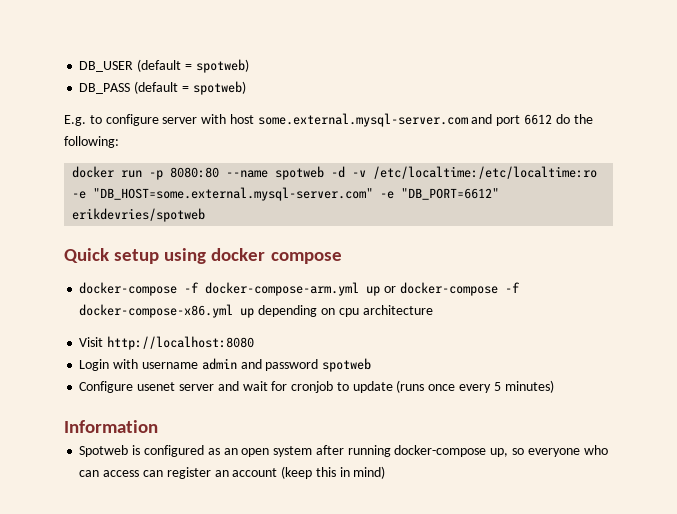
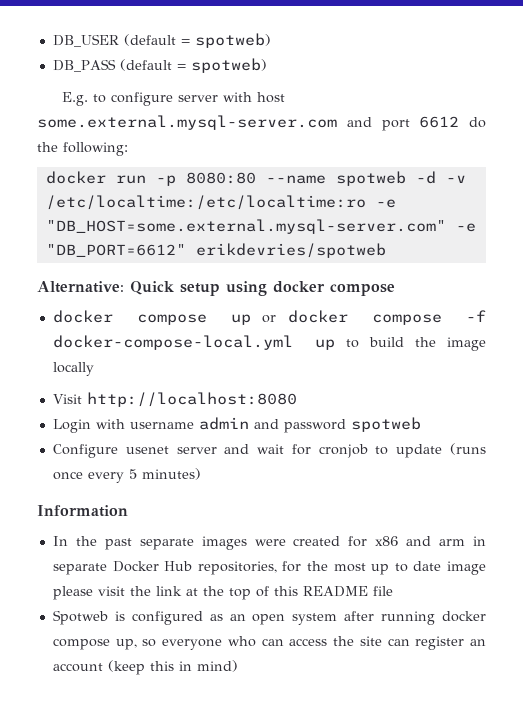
(206, 215) none -> [37,281,124,293] Alternative:
[79,282,520,296] [79,304,433,318] docker-compose -f docker-compose-arm.yml up or docker-compose -f docker-compose-x86.yml up depending on cpu architecture -> [52,310,486,325] [52,335,486,351] [52,362,94,376] docker compose up or docker compose -f docker-compose-local.yml up to build the image locally
(158, 426) none -> [52,536,487,550] [52,561,487,575] [52,586,393,600] // In the past separate images were created for x86 and arm in separate Docker Hub repositories, for the most up to date image please visit the link at the top of this README file
[394,445,487,457] docker-compose -> [442,611,486,622] [52,638,110,650] docker compose
(140, 473) none -> [333,636,382,646] the site

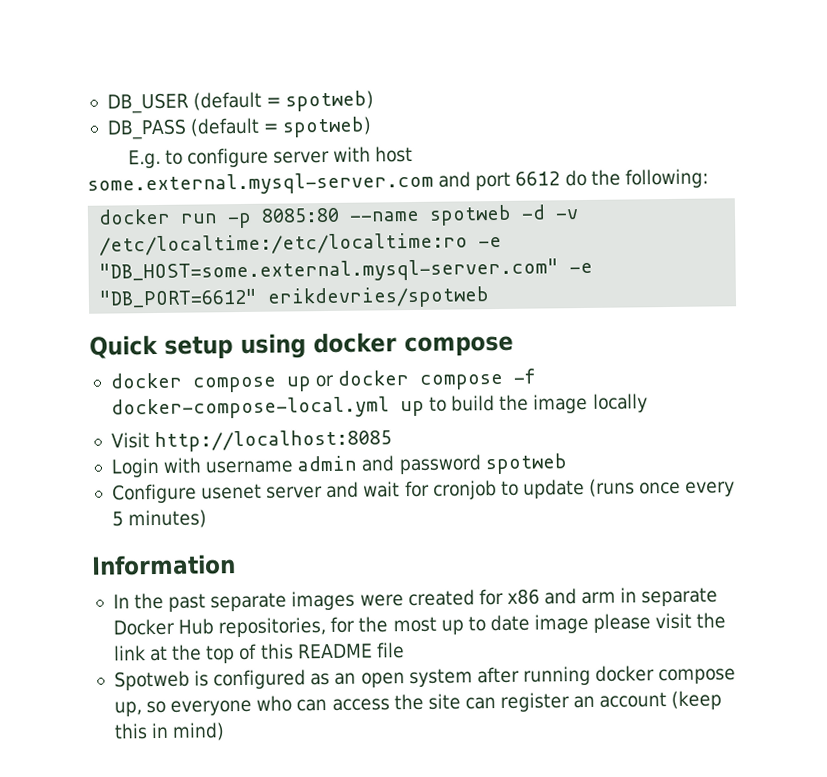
[185,172,256,184] 8080:80 -> [261,207,341,223] 8085:80
[37,281,124,293] Alternative: -> (491, 297) none
[86,392,297,407] http://localhost:8080 -> [154,429,393,453] http://localhost:8085

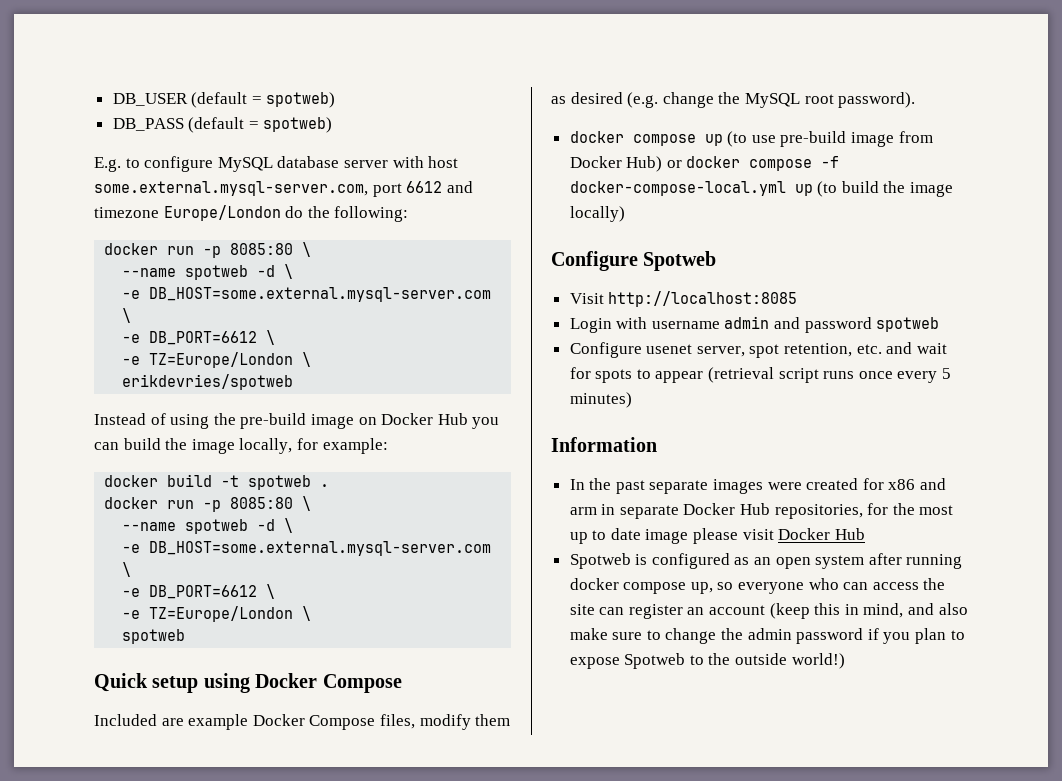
(270, 157) none -> [217,156,340,172] MySQL database
[87,171,561,196] some.external.mysql-server.com and port 6612 -> [94,181,473,197] [94,205,281,221] some.external.mysql-server.com, port 6612 and timezone Europe/London
[349,204,580,226] [99,232,503,256] [99,258,594,284] [99,286,491,309] [89,332,514,360] [109,372,312,393] --name spotweb -d -v /etc/localtime:/etc/localtime:ro -e "DB_HOST=some.external.mysql-server.com" -e "DB_PORT=6612" erikdevries/spotweb // Quick setup using docker compose // docker compose up -> [302,242,312,257] [122,264,294,280] [122,287,492,302] [122,308,132,323] [122,330,276,345] [122,352,312,368] [122,374,294,390] [94,413,500,429] [94,438,388,454] [104,474,330,490] [104,496,312,512] [122,518,294,534] [122,541,492,556] [122,562,132,577] [122,584,276,599] [122,606,312,622] [122,629,186,644] [94,673,402,693] [94,714,511,730] [551,92,916,108] [569,131,933,147] [569,156,663,172] \ // --name spotweb -d \ // -e DB_HOST=some.external.mysql-server.com \ // -e DB_PORT=6612 \ // -e TZ=Europe/London \ // erikdevries/spotweb // Instead of using the pre-build image on Docker Hub you can build the image locally, for example: // docker build -t spotweb . // docker run -p 8085:80 \ // --name spotweb -d \ // -e DB_HOST=some.external.mysql-server.com \ // -e DB_PORT=6612 \ // -e TZ=Europe/London \ // spotweb // Quick setup using Docker Compose // Included are example Docker Compose files, modify them as desired (e.g. change the MySQL root password). // docker compose up (to use pre-build image from Docker Hub)
[429,393,648,414] to build the image locally -> [817,181,954,197] [569,206,625,222] [551,251,717,271] (to build the image locally) // Configure Spotweb
[266,478,636,500] server and wait for cronjob to update (runs -> [696,342,947,358] [569,367,855,383] server, spot retention, etc. and wait for spots to appear (retrieval script runs
[696,612,727,629] [112,642,405,664] the link at the top of this README file -> [778,528,865,540] Docker Hub
[172,722,226,741] mind) -> [863,603,968,618] [569,628,965,644] [569,653,845,669] mind, and also make sure to change the admin password if you plan to expose Spotweb to the outside world!)

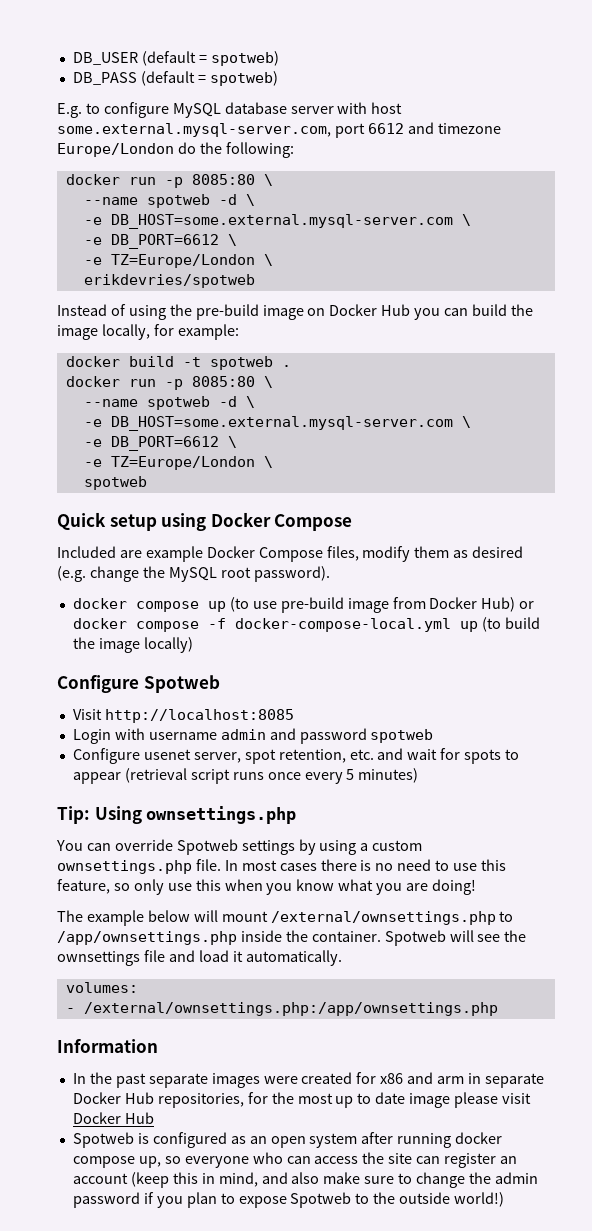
(632, 400) none -> [57,806,297,824] [56,839,423,855] [57,859,507,874] [57,879,477,895] [57,910,514,926] [57,930,527,946] [57,950,342,966] [65,982,138,993] [65,1002,498,1016] // Tip: Using ownsettings.php // You can override Spotweb settings by using a custom ownsettings.php file. In most cases there is no need to use this feature, so only use this when you know what you are doing! // The example below will mount /external/ownsettings.php to /app/ownsettings.php inside the container. Spotweb will see the ownsettings file and load it automatically. // volumes: // - /external/ownsettings.php:/app/ownsettings.php

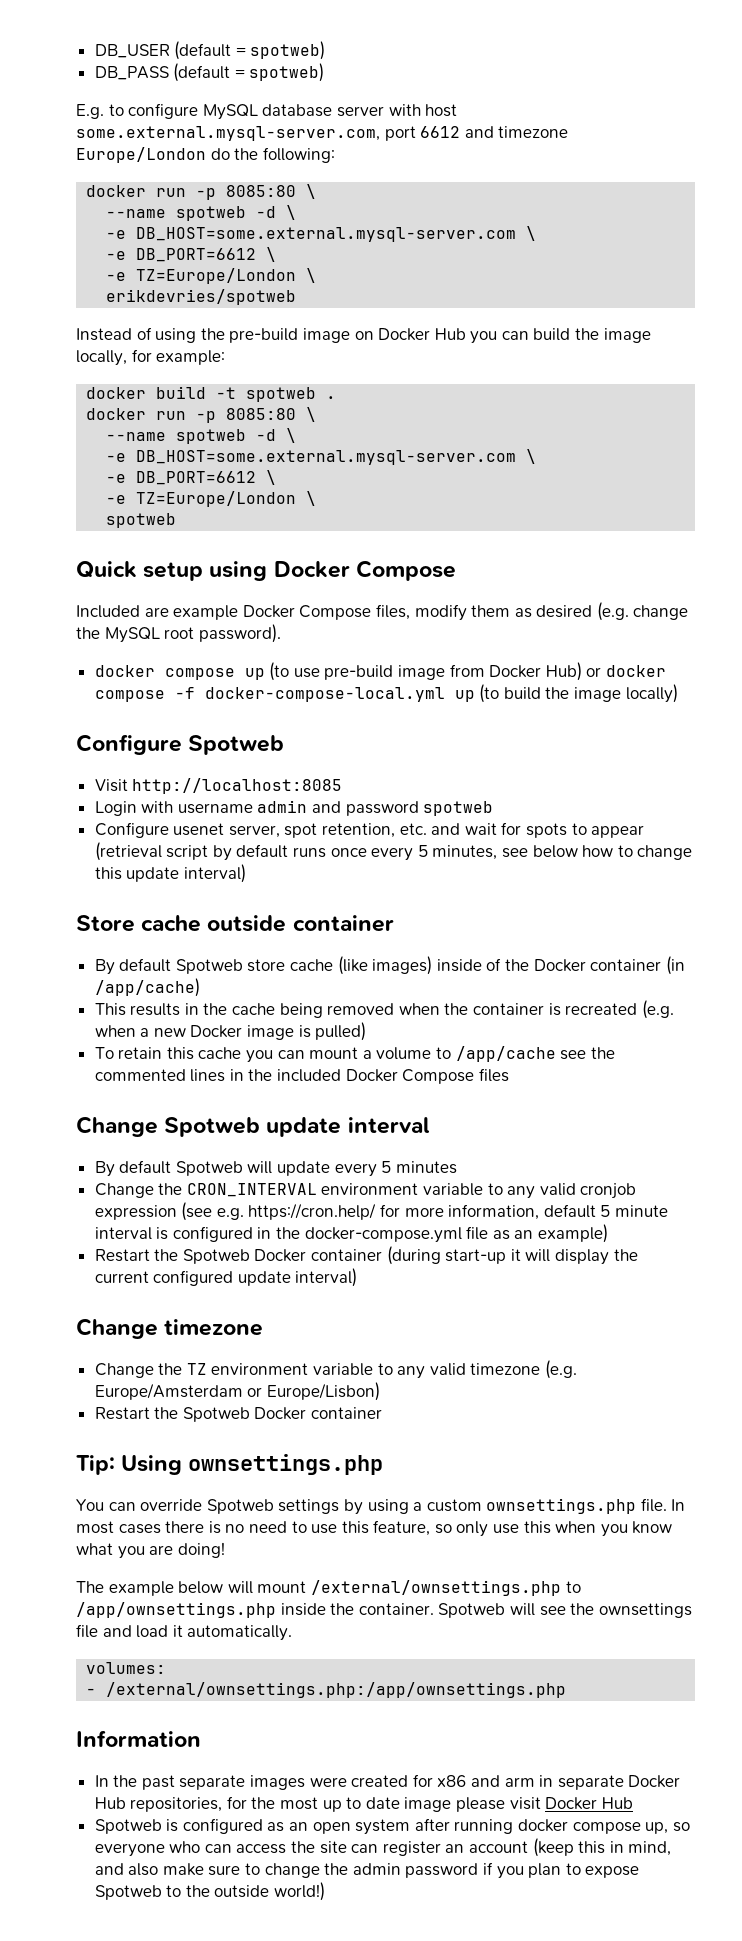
(230, 776) none -> [212,844,289,861] by default
[358,768,419,783] minutes) -> [432,845,693,860] [94,864,246,883] [76,915,394,932] [94,956,685,975] [94,978,200,997] [94,1000,674,1019] [94,1022,367,1041] [94,1046,615,1063] [94,1068,509,1084] [76,1116,430,1137] [94,1160,457,1177] [94,1183,637,1199] [94,1202,669,1221] [94,1224,609,1243] [94,1246,638,1265] [94,1268,358,1287] [76,1318,264,1339] [94,1360,578,1379] [94,1382,380,1401] [94,1407,383,1422] minutes, see below how to change this update interval) // Store cache outside container // By default Spotweb store cache (like images) inside of the Docker container (in /app/cache) // This results in the cache being removed when the container is recreated (e.g. when a new Docker image is pulled) // To retain this cache you can mount a volume to /app/cache see the commented lines in the included Docker Compose files // Change Spotweb update interval // By default Spotweb will update every 5 minutes // Change the CRON_INTERVAL environment variable to any valid cronjob expression (see e.g. https://cron.help/ for more information, default 5 minute interval is configured in the docker-compose.yml file as an example) // Restart the Spotweb Docker container (during start-up it will display the current configured update interval) // Change timezone // Change the TZ environment variable to any valid timezone (e.g. Europe/Amsterdam or Europe/Lisbon) // Restart the Spotweb Docker container

